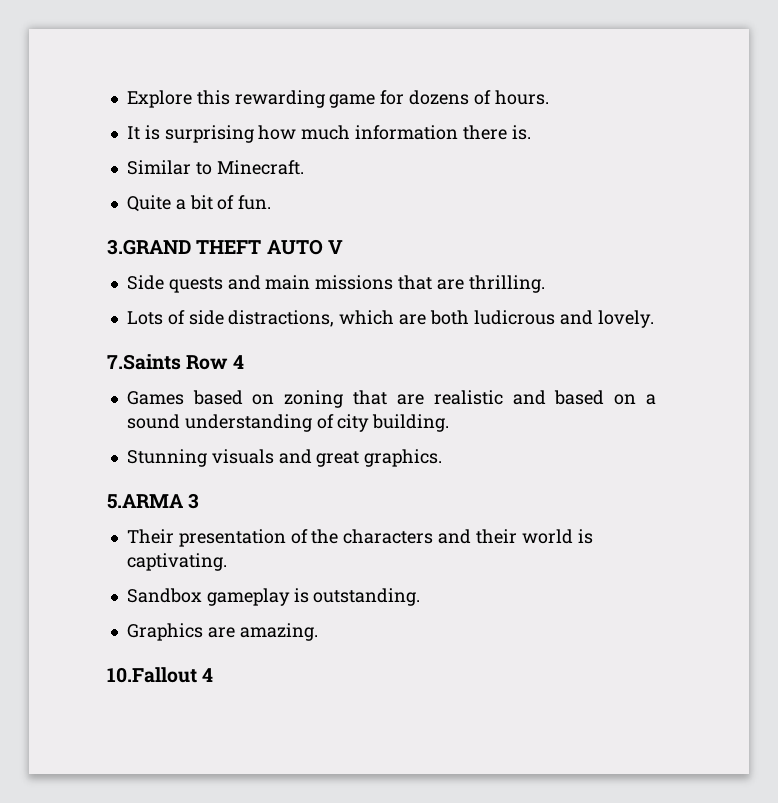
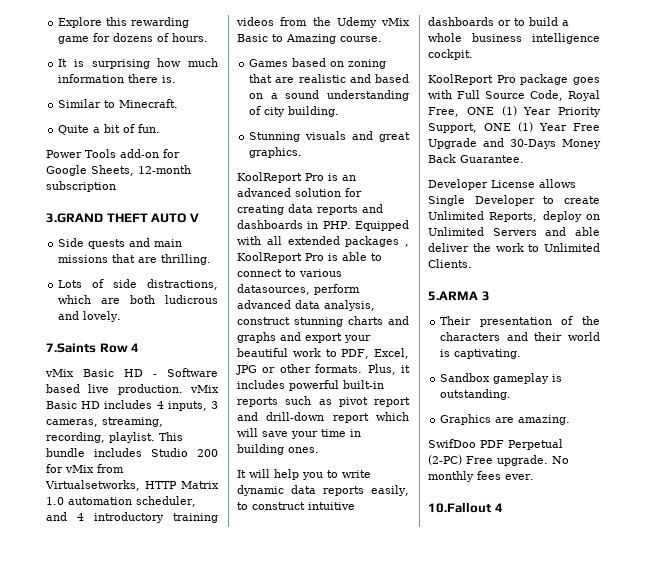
(272, 202) none -> [46,149,180,158] [46,165,191,176] [46,181,116,192] // Power Tools add-on for Google Sheets, 12-month subscription
(244, 362) none -> [45,368,218,377] [46,384,219,395] [46,400,218,411] [46,417,163,427] [46,432,183,443] [46,448,218,457] [46,464,124,473] [45,480,219,491] [46,496,196,507] [46,512,218,523] [236,17,410,28] [237,34,382,44] // vMix Basic HD - Software based live production. vMix Basic HD includes 4 inputs, 3 cameras, streaming, recording, playlist. This bundle includes Studio 200 for vMix from Virtualsetworks, HTTP Matrix 1.0 automation scheduler, and 4 introductory training videos from the Udemy vMix Basic to Amazing course.
(443, 458) none -> [237,172,356,183] [237,188,362,197] [237,204,383,215] [237,220,409,231] [237,236,409,247] [237,252,382,263] [237,269,342,277] [237,284,360,295] [237,300,375,311] [237,316,409,327] [237,332,371,343] [237,348,409,359] [236,364,410,375] [237,380,384,391] [237,396,410,407] [237,412,409,423] [237,428,361,439] [237,444,319,455] [237,469,371,480] [237,485,410,496] [237,502,355,510] [428,17,569,26] [428,33,600,44] [428,49,473,60] [428,74,600,85] [428,90,600,101] [428,106,601,117] [428,122,600,133] [428,138,601,149] [428,154,524,163] [428,179,576,190] [428,195,600,206] [428,211,600,222] [428,227,600,236] [428,243,600,252] [428,259,472,268] // KoolReport Pro is an advanced solution for creating data reports and dashboards in PHP. Equipped with all extended packages , KoolReport Pro is able to connect to various datasources, perform advanced data analysis, construct stunning charts and graphs and export your beautiful work to PDF, Excel, JPG or other formats. Plus, it includes powerful built-in reports such as pivot report and drill-down report which will save your time in building ones. // It will help you to write dynamic data reports easily, to construct intuitive dashboards or to build a whole business intelligence cockpit. // KoolReport Pro package goes with Full Source Code, Royal Free, ONE (1) Year Priority Support, ONE (1) Year Free Upgrade and 30-Days Money Back Guarantee. // Developer License allows Single Developer to create Unlimited Reports, deploy on Unlimited Servers and able deliver the work to Unlimited Clients.
(318, 632) none -> [428,439,563,450] [428,455,569,466] [428,471,534,482] // SwifDoo PDF Perpetual (2-PC) Free upgrade. No monthly fees ever.

